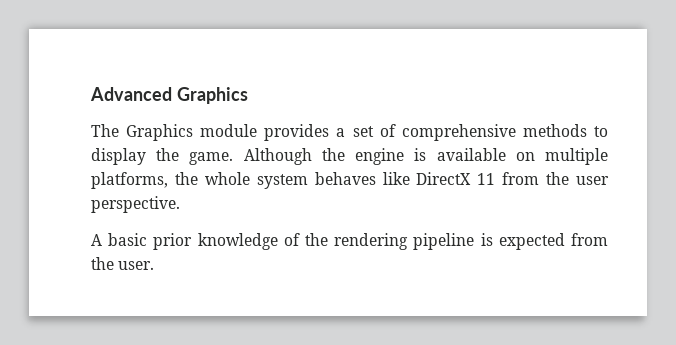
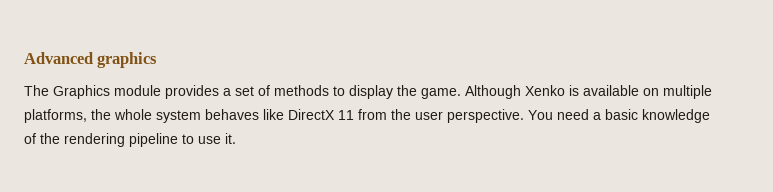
[176,87,248,104] Graphics -> [97,52,158,68] graphics
[401,124,516,141] comprehensive -> (270, 90) none
[321,148,405,165] the engine -> [525,85,565,96] Xenko
[91,233,193,250] // A basic prior -> [528,109,638,120] You need a basic
[480,233,608,250] [91,257,155,270] is expected from the user. -> [182,133,236,144] to use it.

